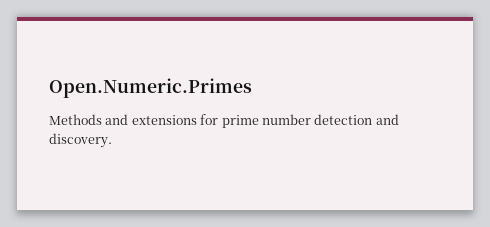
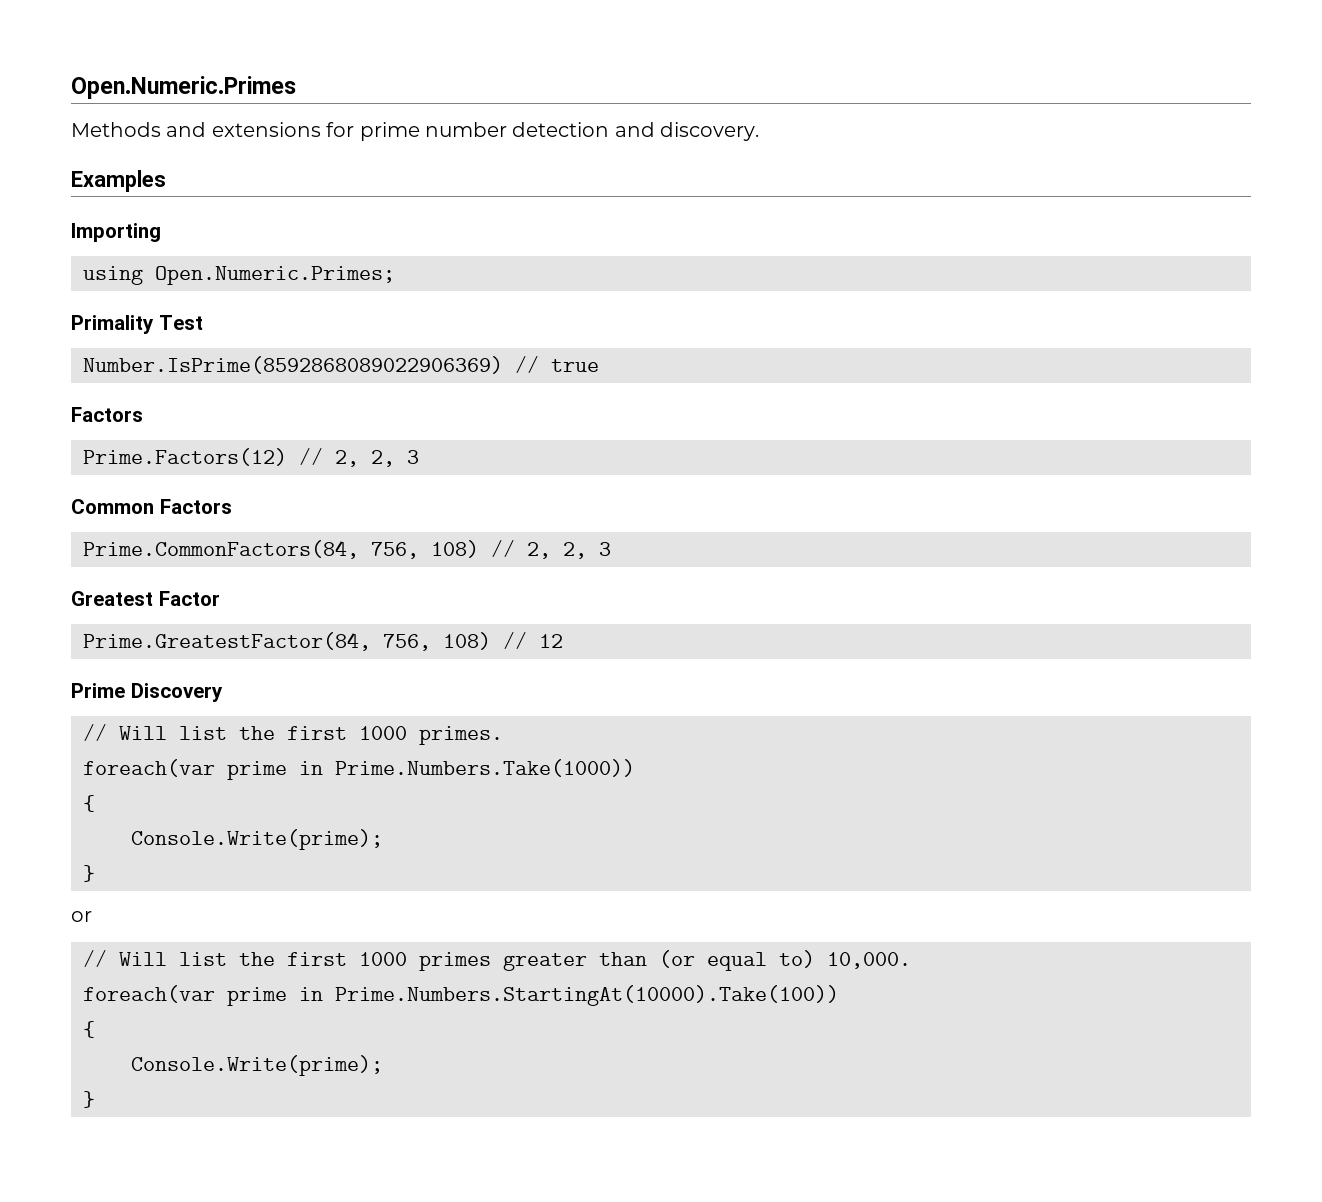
(112, 140) none -> [71,170,166,192] [71,223,161,242] [83,266,395,285] [71,315,203,334] [83,356,599,374] [71,407,143,422] [83,448,419,467] [71,499,232,514] [83,540,611,559] [71,591,220,606] [83,632,563,651] [71,683,223,702] [83,724,503,745] [83,759,635,780] [83,795,95,812] [131,829,383,850] [83,865,95,882] [71,911,92,922] [83,950,911,971] [83,985,839,1006] [83,1021,95,1038] [131,1055,383,1076] [83,1091,95,1108] // Examples // Importing // using Open.Numeric.Primes; // Primality Test // Number.IsPrime(8592868089022906369) // true // Factors // Prime.Factors(12) // 2, 2, 3 // Common Factors // Prime.CommonFactors(84, 756, 108) // 2, 2, 3 // Greatest Factor // Prime.GreatestFactor(84, 756, 108) // 12 // Prime Discovery // // Will list the first 1000 primes. // foreach(var prime in Prime.Numbers.Take(1000)) // { // Console.Write(prime); // } // or // // Will list the first 1000 primes greater than (or equal to) 10,000. // foreach(var prime in Prime.Numbers.StartingAt(10000).Take(100)) // { // Console.Write(prime); // }

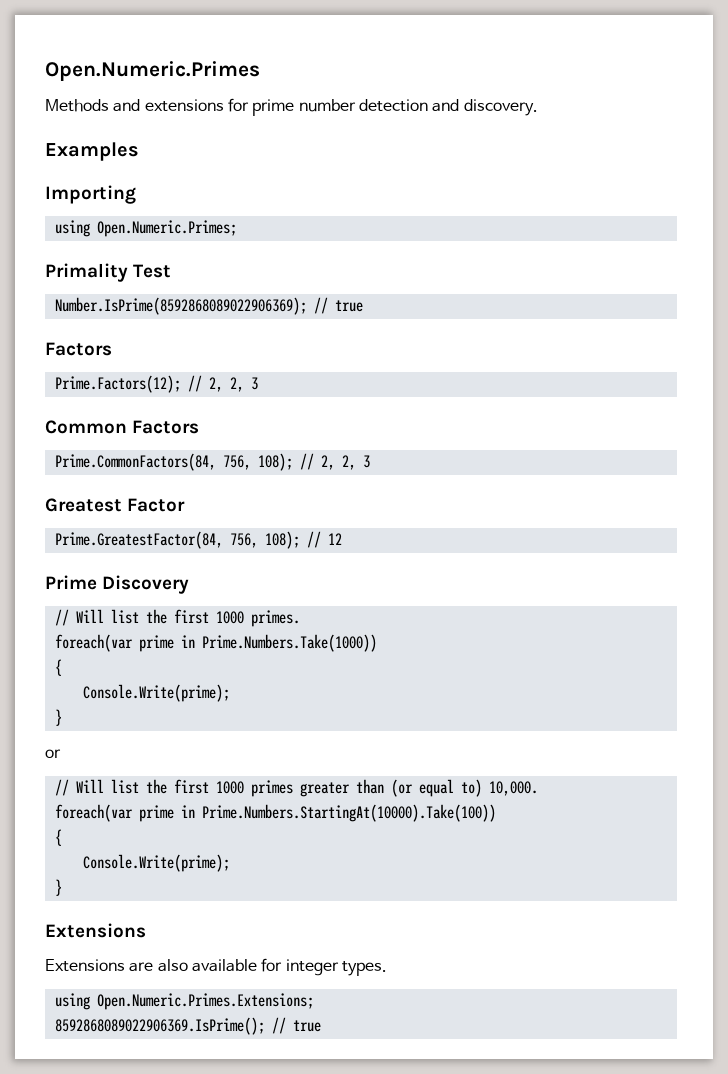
[83,356,503,374] Number.IsPrime(8592868089022906369) -> [54,297,307,315] Number.IsPrime(8592868089022906369);
[83,448,287,466] Prime.Factors(12) -> [54,375,181,393] Prime.Factors(12);
[431,540,479,558] 108) -> [257,453,293,471] 108);
[443,632,491,650] 108) -> [264,531,300,549] 108);
(95, 1099) none -> [45,923,146,938] [45,958,387,976] [54,993,314,1010] [54,1017,321,1035] // Extensions // Extensions are also available for integer types. // using Open.Numeric.Primes.Extensions; // 8592868089022906369.IsPrime(); // true

